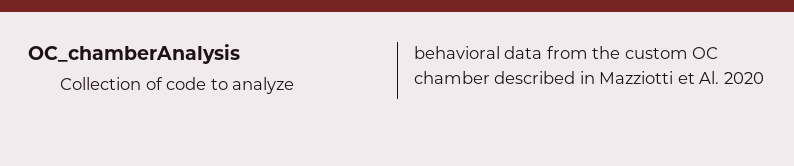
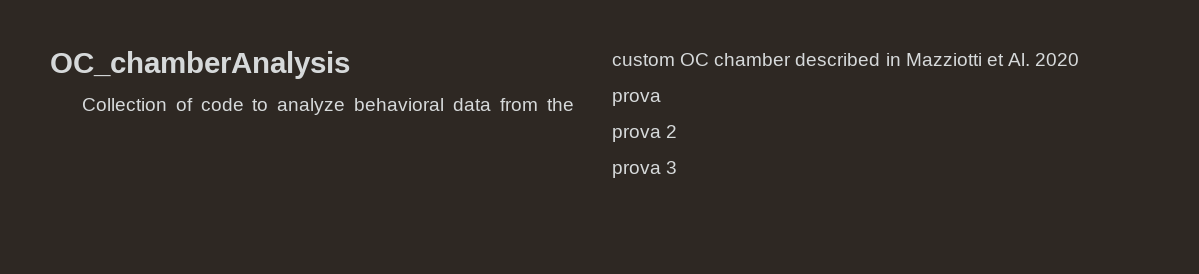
(764, 78) none -> [612,91,661,106] [612,125,678,142] [612,161,678,178] // prova // prova 2 // prova 3

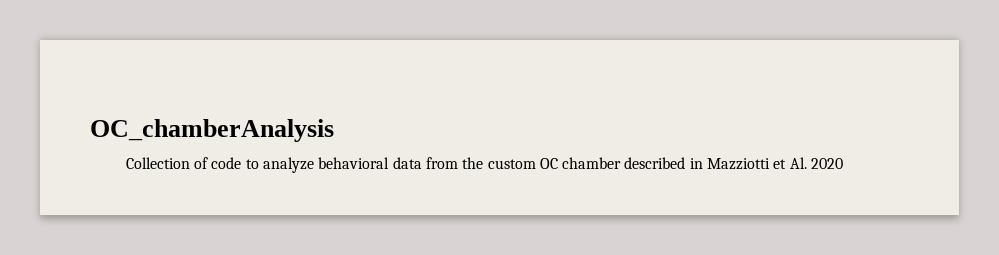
[612,91,661,106] [612,125,678,142] [612,161,678,178] // prova // prova 2 // prova 3 -> (844, 163) none

